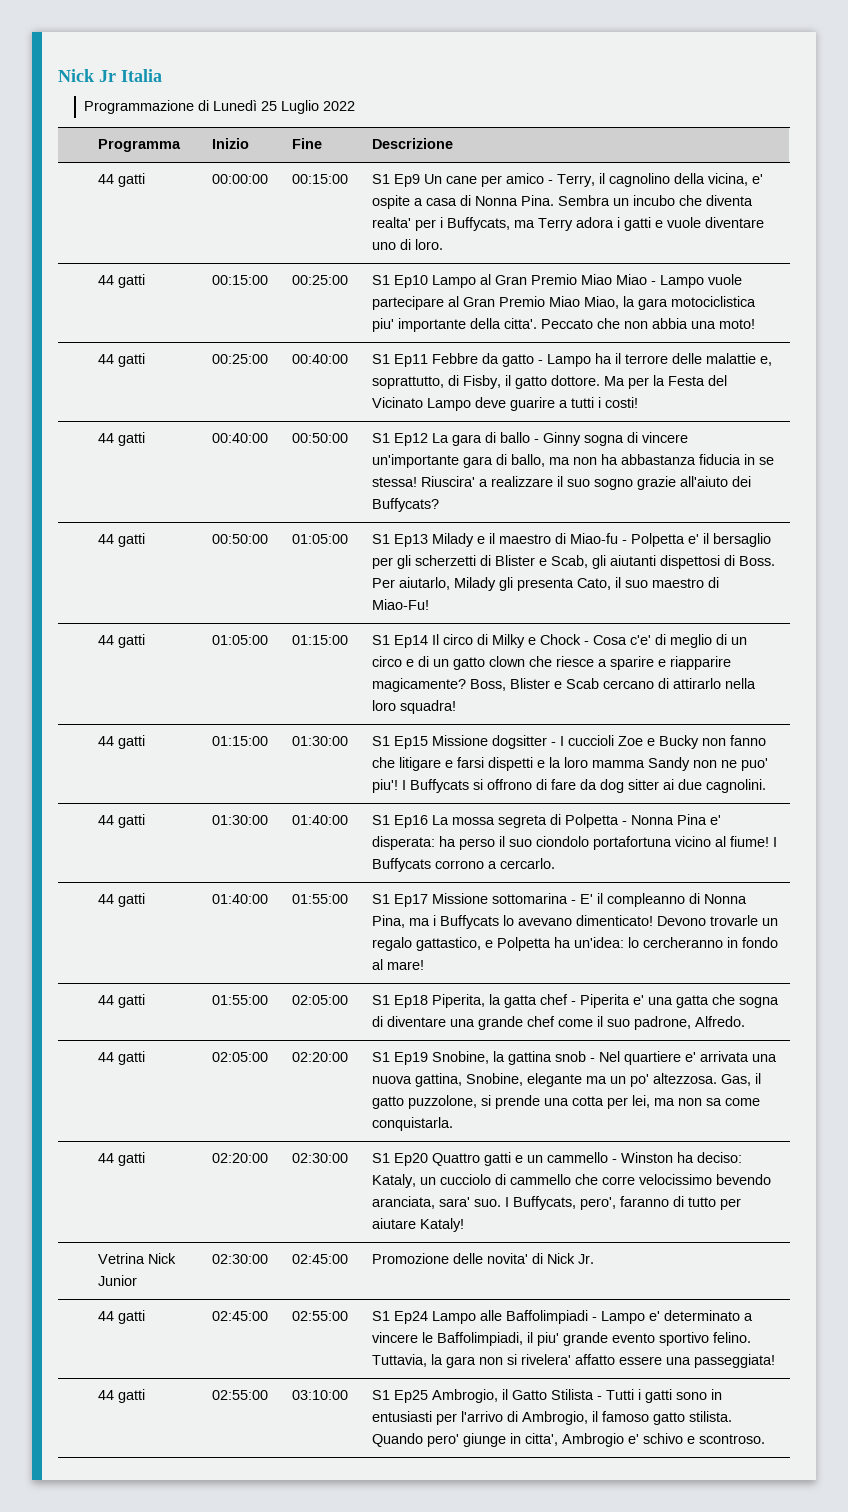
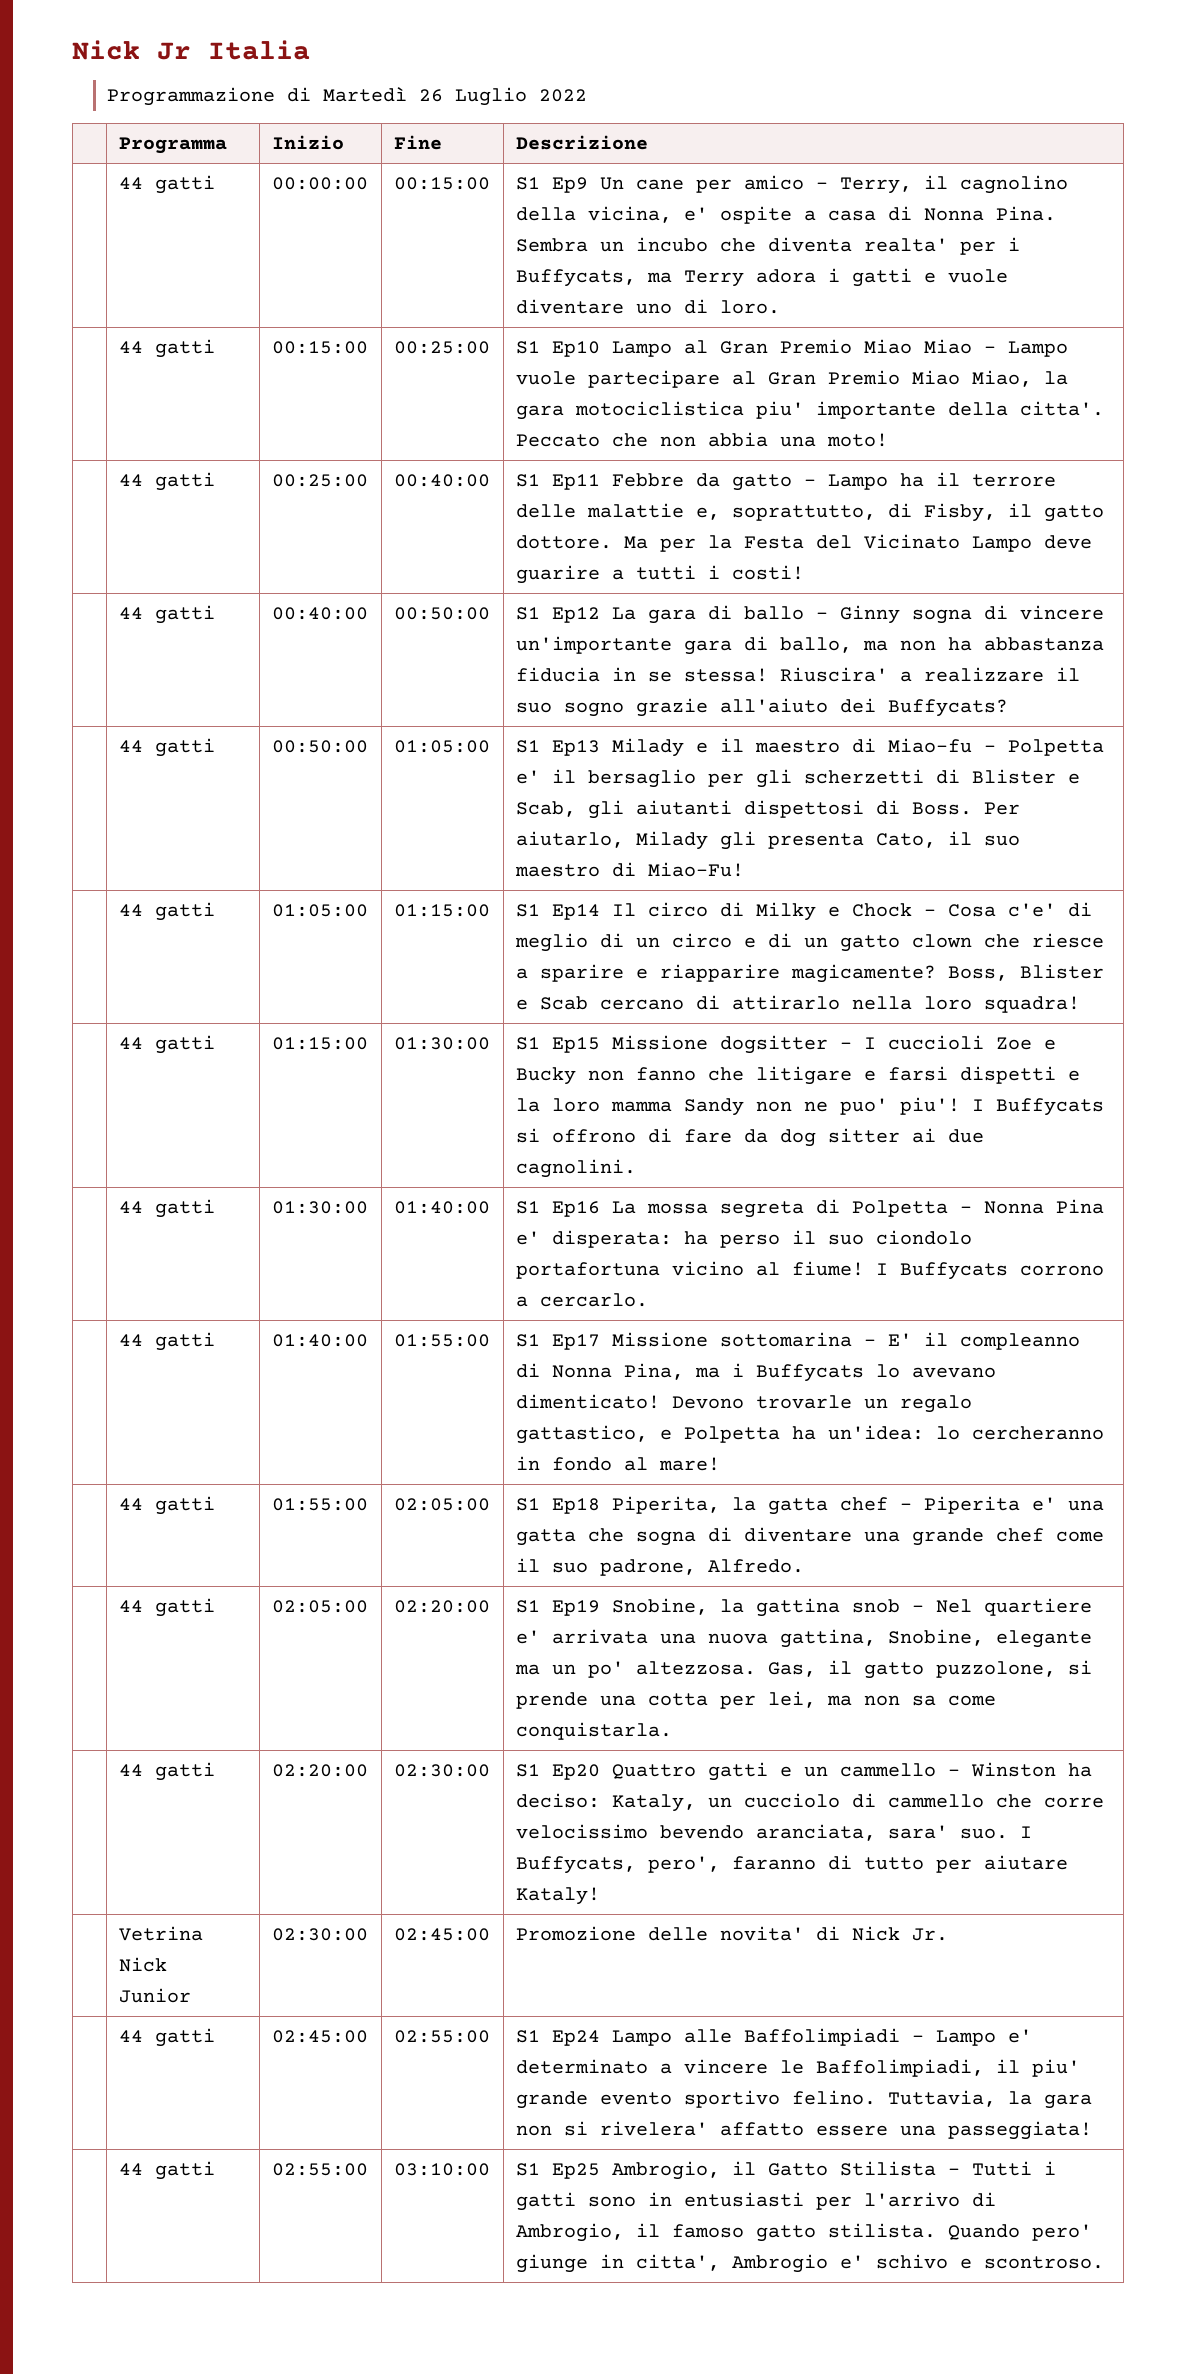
[212,100,277,111] Lunedì 25 -> [323,87,444,102] Martedì 26

